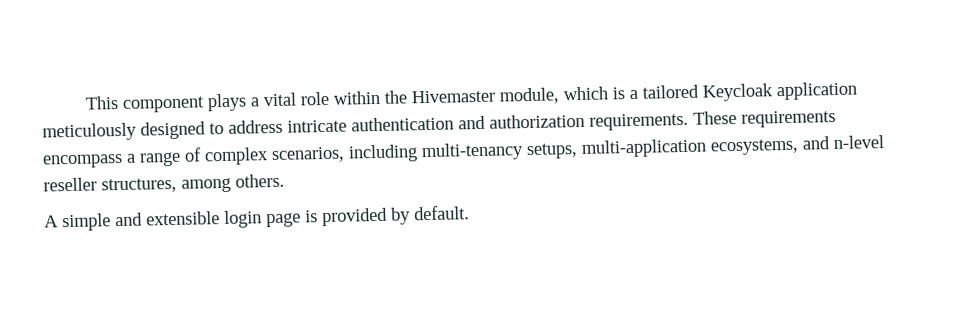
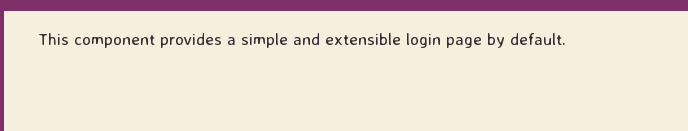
[207,81,858,112] [42,110,836,142] [42,135,884,169] [43,173,285,194] [44,215,59,228] plays a vital role within the Hivemaster module, which is a tailored Keycloak application meticulously designed to address intricate authentication and authorization requirements. These requirements encompass a range of complex scenarios, including multi-tenancy setups, multi-application ecosystems, and n-level reseller structures, among others. // A -> [160,33,236,48] provides a
[305,207,388,227] is provided -> (482, 42) none

